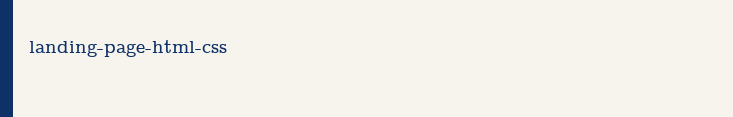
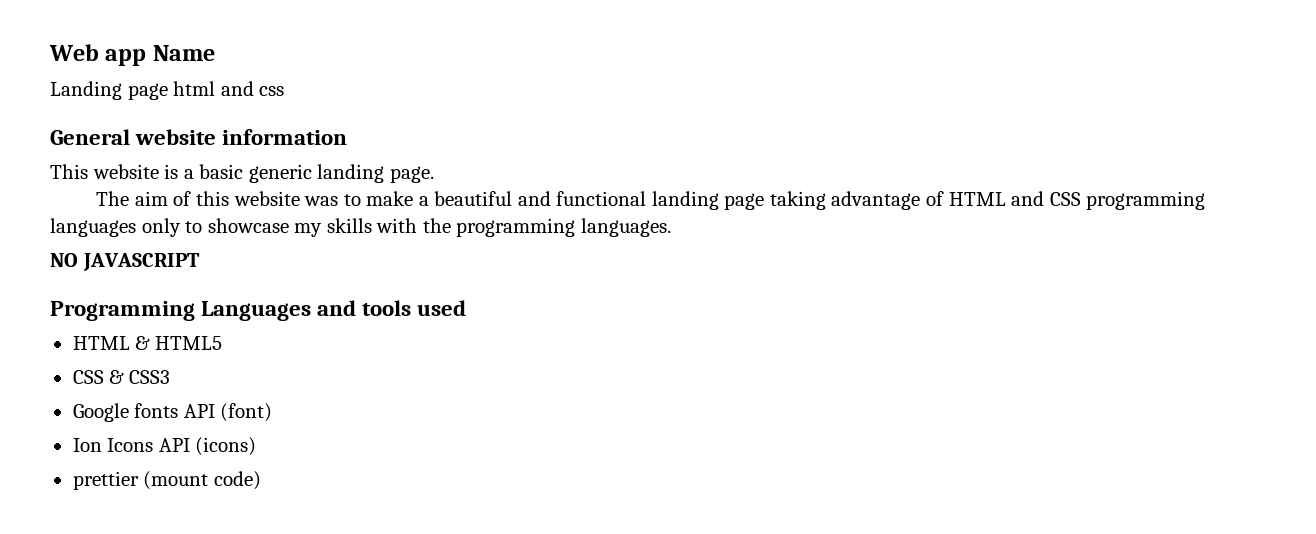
[29,40,227,57] landing-page-html-css -> [49,44,215,66] [50,81,285,100] [50,129,348,145] [50,164,434,183] [96,191,1206,210] [50,218,671,237] [50,253,200,271] [50,300,467,321] [72,336,222,350] [72,370,170,384] [72,403,273,422] [72,437,257,456] [72,471,261,490] Web app Name // Landing page html and css // General website information // This website is a basic generic landing page. // The aim of this website was to make a beautiful and functional landing page taking advantage of HTML and CSS programming languages only to showcase my skills with the programming languages. // NO JAVASCRIPT // Programming Languages and tools used // HTML & HTML5 // CSS & CSS3 // Google fonts API (font) // Ion Icons API (icons) // prettier (mount code)

